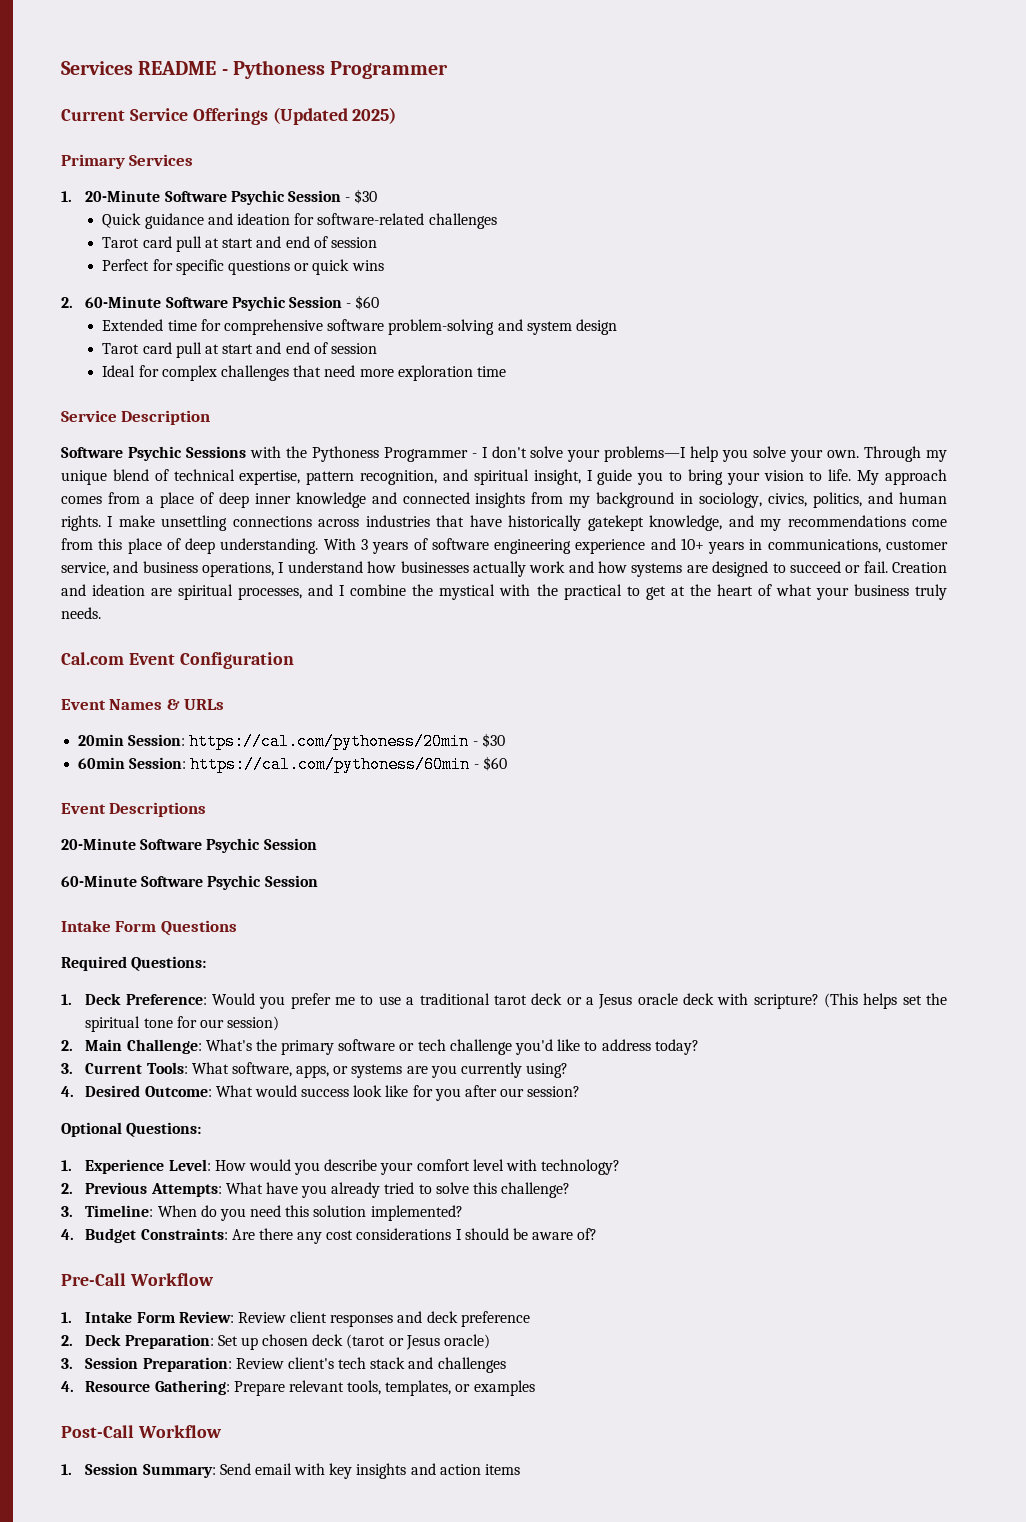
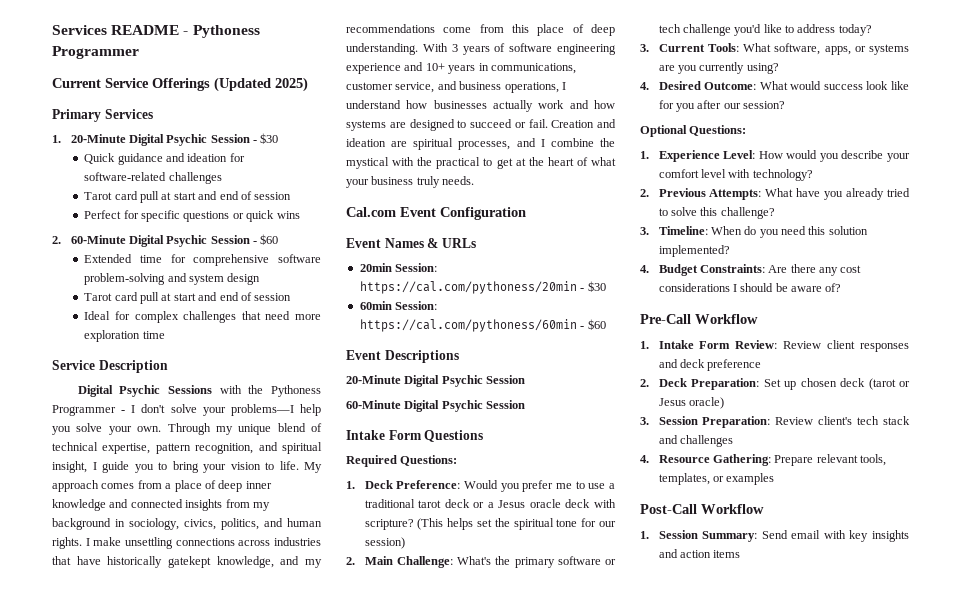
[164,191,227,202] Software -> [128,134,164,146] Digital
[165,297,228,308] Software -> [128,235,164,247] Digital
[61,447,123,458] Software -> [77,385,113,397] Digital
[140,839,203,850] Software -> [404,375,440,387] Digital
[141,876,204,887] Software -> [404,400,440,412] Digital

